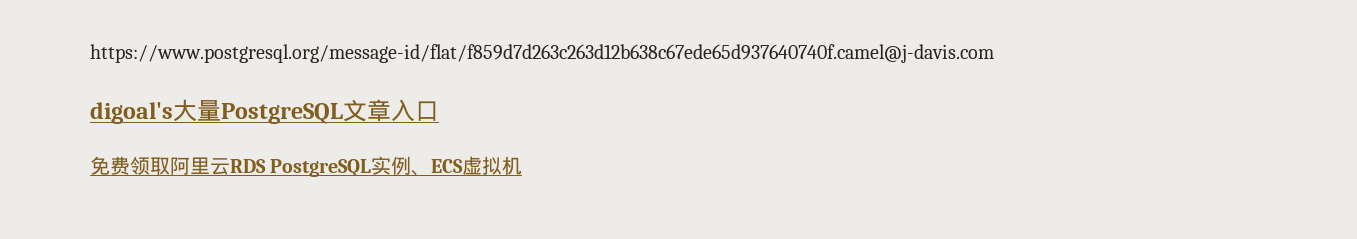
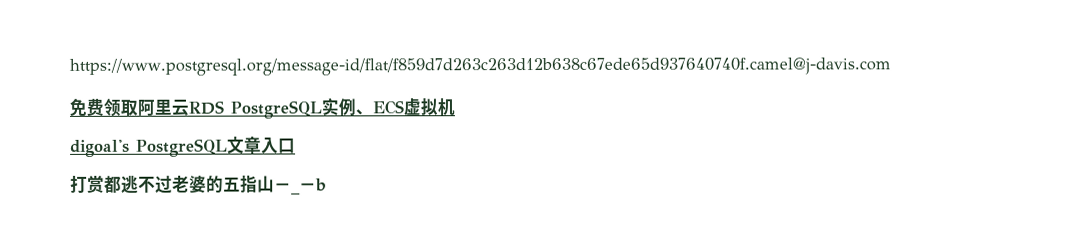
[90,99,439,124] // digoal's大量PostgreSQL文章入口 -> (891, 66) none
(523, 165) none -> [70,136,296,157] [70,174,327,195] // digoal's PostgreSQL文章入口 // 打赏都逃不过老婆的五指山－_－b

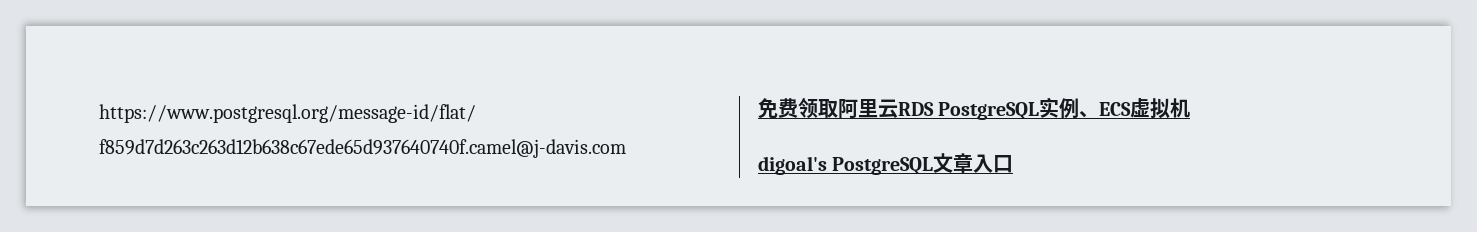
[70,174,327,195] // 打赏都逃不过老婆的五指山－_－b -> (1014, 164) none

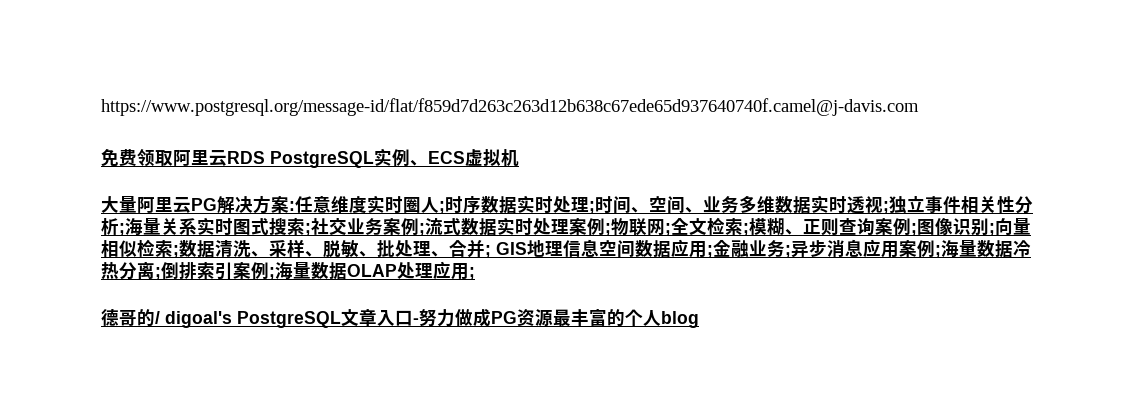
[758,153,1014,175] digoal's PostgreSQL文章入口 -> [101,195,1033,214] [101,217,1031,236] [101,239,1031,258] [101,261,475,280] [101,308,699,328] 大量阿里云PG解决方案:任意维度实时圈人;时序数据实时处理;时间、空间、业务多维数据实时透视;独立事件相关性分析;海量关系实时图式搜索;社交业务案例;流式数据实时处理案例;物联网;全文检索;模糊、正则查询案例;图像识别;向量相似检索;数据清洗、采样、脱敏、批处理、合并; GIS地理信息空间数据应用;金融业务;异步消息应用案例;海量数据冷热分离;倒排索引案例;海量数据OLAP处理应用; // 德哥的/ digoal's PostgreSQL文章入口-努力做成PG资源最丰富的个人blog

